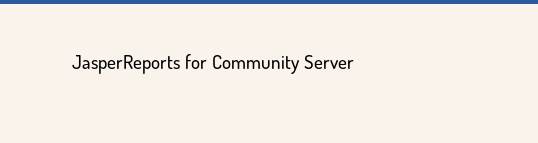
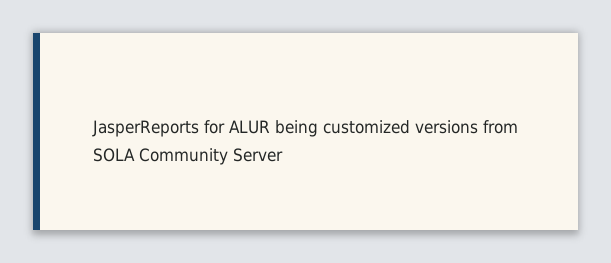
(208, 61) none -> [229,120,518,137] [93,148,135,162] ALUR being customized versions from SOLA

